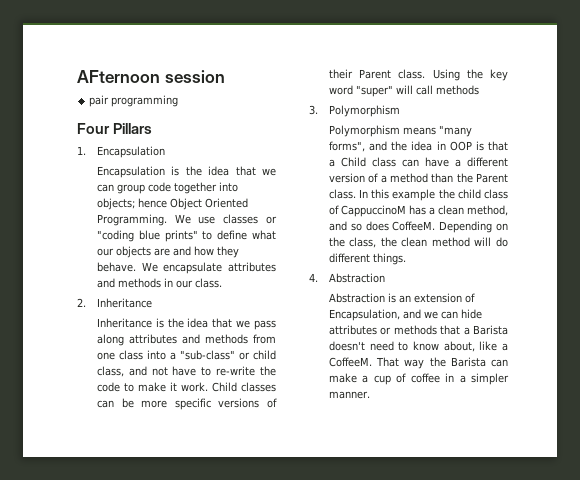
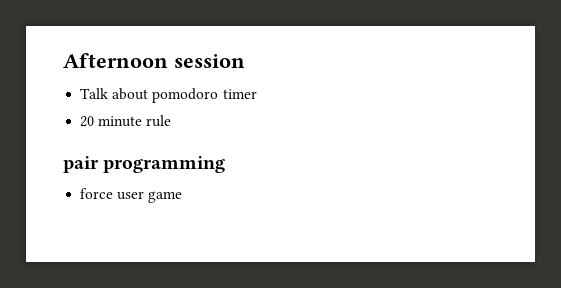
[77,70,160,83] AFternoon -> [63,53,168,68] Afternoon
[89,95,179,107] [77,123,153,134] [77,146,165,158] [96,166,276,178] [96,182,238,194] [96,198,248,210] [96,214,277,226] [96,230,276,242] [96,246,239,258] [96,262,276,274] [96,278,222,288] [77,298,152,308] [96,318,276,330] [96,334,276,346] [96,350,276,360] [96,366,276,377] [96,382,276,392] [96,398,277,410] [328,69,508,81] [328,85,479,97] [309,105,400,117] [328,125,472,137] [328,141,508,152] [328,157,508,167] [328,173,508,183] [328,189,508,201] [328,205,508,217] [328,221,508,233] [328,237,508,248] [328,253,406,265] [309,273,385,283] [328,293,475,303] [328,309,482,321] [328,325,508,335] [328,341,508,352] [328,357,508,369] [328,373,509,385] [328,391,370,399] pair programming // Four Pillars // 1. Encapsulation // Encapsulation is the idea that we can group code together into objects; hence Object Oriented Programming. We use classes or "coding blue prints" to define what our objects are and how they behave. We encapsulate attributes and methods in our class. // 2. Inheritance // Inheritance is the idea that we pass along attributes and methods from one class into a "sub-class" or child class, and not have to re-write the code to make it work. Child classes can be more specific versions of their Parent class. Using the key word "super" will call methods // 3. Polymorphism // Polymorphism means "many forms", and the idea in OOP is that a Child class can have a different version of a method than the Parent class. In this example the child class of CappuccinoM has a clean method, and so does CoffeeM. Depending on the class, the clean method will do different things. // 4. Abstraction // Abstraction is an extension of Encapsulation, and we can hide attributes or methods that a Barista doesn't need to know about, like a CoffeeM. That way the Barista can make a cup of coffee in a simpler manner. -> [80,88,257,103] [80,115,172,127] [63,156,226,173] [80,188,183,203] Talk about pomodoro timer // 20 minute rule // pair programming // force user game

